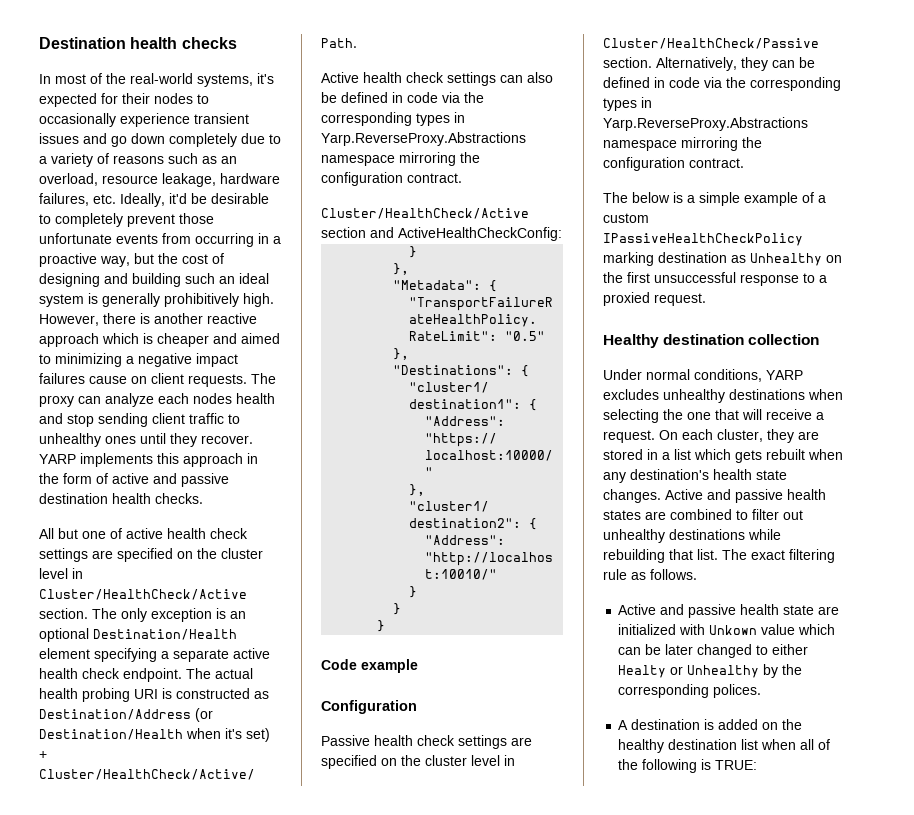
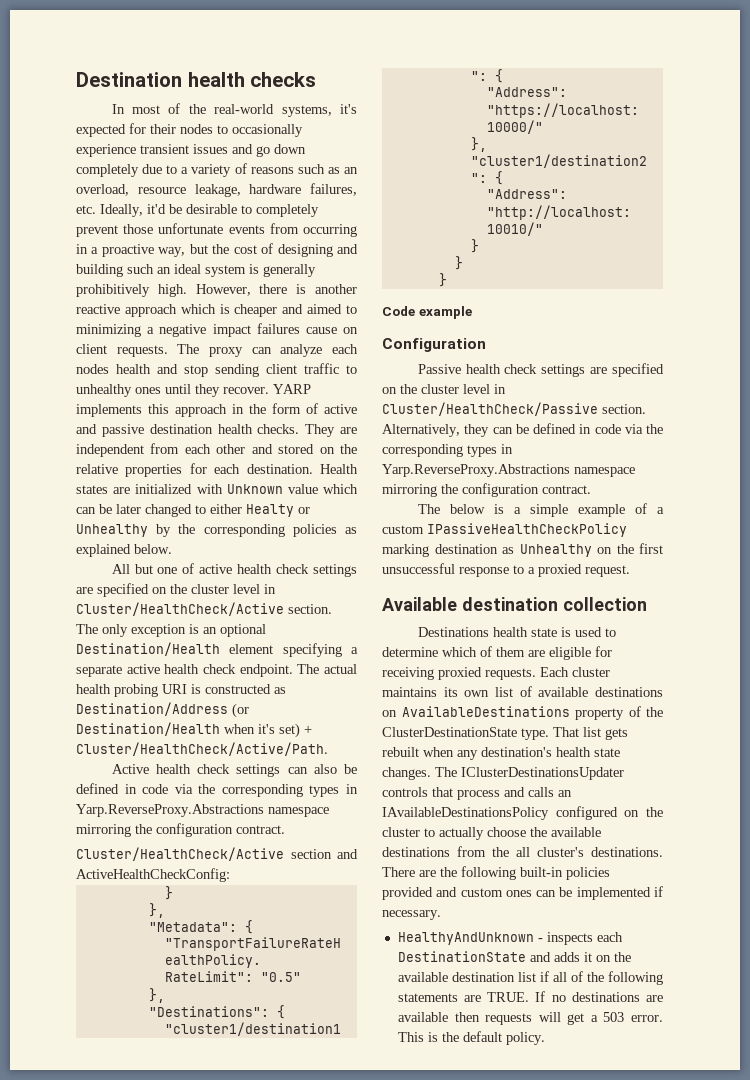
(203, 498) none -> [305,424,357,437] [76,443,357,457] [76,463,358,477] [76,484,358,494] [76,504,310,517] [76,524,357,537] [76,544,172,557] They are independent from each other and stored on the relative properties for each destination. Health states are initialized with Unknown value which can be later changed to either Healty or Unhealthy by the corresponding policies as explained below.
[603,334,659,348] Healthy -> [382,597,457,611] Available
[603,369,803,382] [603,389,843,403] [603,409,824,423] [603,429,819,443] [603,449,731,460] Under normal conditions, YARP excludes unhealthy destinations when selecting the one that will receive a request. On each cluster, they are stored in a list which -> [417,627,616,637] [382,646,612,660] [382,667,610,680] [382,686,663,697] [382,706,663,720] [382,727,601,740] Destinations health state is used to determine which of them are eligible for receiving proxied requests. Each cluster maintains its own list of available destinations on AvailableDestinations property of the ClusterDestinationState type. That list
[665,489,826,503] [603,509,803,520] [603,529,781,543] [603,549,835,563] [603,569,697,580] [618,604,840,618] [618,624,836,635] [618,644,809,658] [618,664,803,678] [618,684,762,698] [618,719,803,730] [618,739,665,753] Active and passive health states are combined to filter out unhealthy destinations while rebuilding that list. The exact filtering rule as follows. // Active and passive health state are initialized with Unkown value which can be later changed to either Healty or Unhealthy by the corresponding polices. // A destination is added on the healthy -> [435,767,624,780] [382,787,572,800] [382,806,663,820] [382,827,601,840] [382,846,663,857] [382,866,610,880] [382,886,663,900] [382,910,441,920] [397,932,623,945] [397,951,631,962] [397,972,448,982] The IClusterDestinationsUpdater controls that process and calls an IAvailableDestinationsPolicy configured on the cluster to actually choose the available destinations from the all cluster's destinations. There are the following built-in policies provided and custom ones can be implemented if necessary. // HealthyAndUnknown - inspects each DestinationState and adds it on the available
[761,739,797,750] when -> [539,971,549,982] if
[701,759,758,770] is TRUE: -> [397,991,663,1002] [397,1012,663,1025] [397,1031,545,1045] statements are TRUE. If no destinations are available then requests will get a 503 error. This is the default policy.

